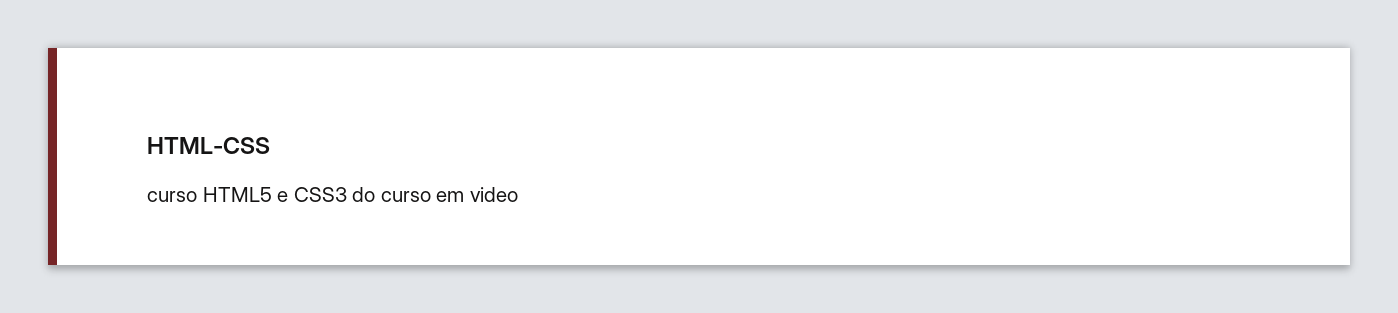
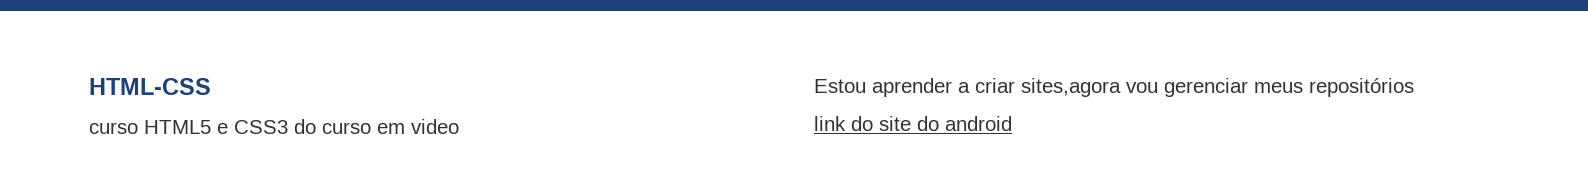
(518, 194) none -> [814,78,1414,97] [814,116,1012,131] // Estou aprender a criar sites,agora vou gerenciar meus repositórios // link do site do android

